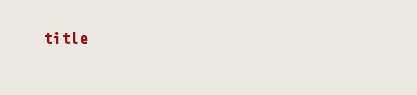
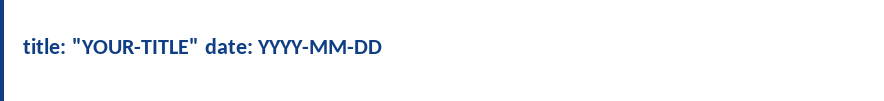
[43,32,88,44] title -> [23,38,383,54] title: "YOUR-TITLE" date: YYYY-MM-DD

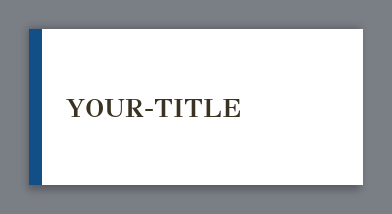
[23,38,383,54] title: "YOUR-TITLE" date: YYYY-MM-DD -> [66,99,241,117] YOUR-TITLE

